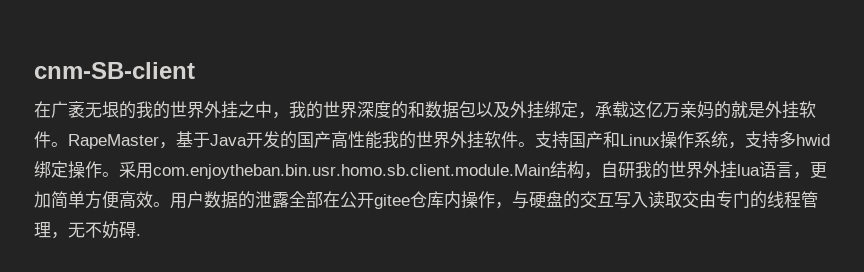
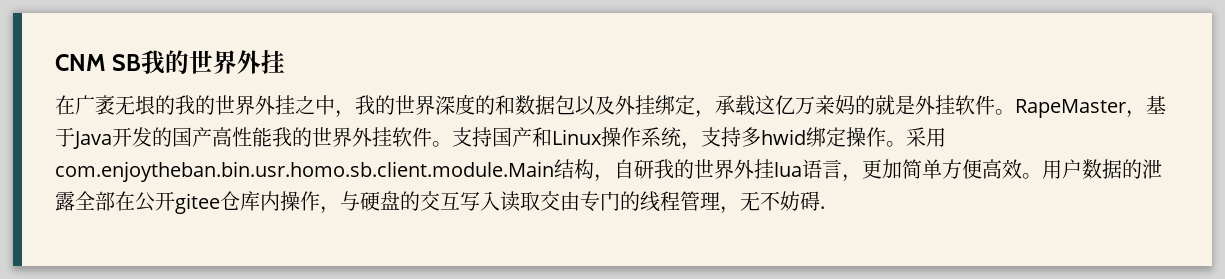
[34,62,195,79] cnm-SB-client -> [55,50,286,74] CNM SB我的世界外挂

